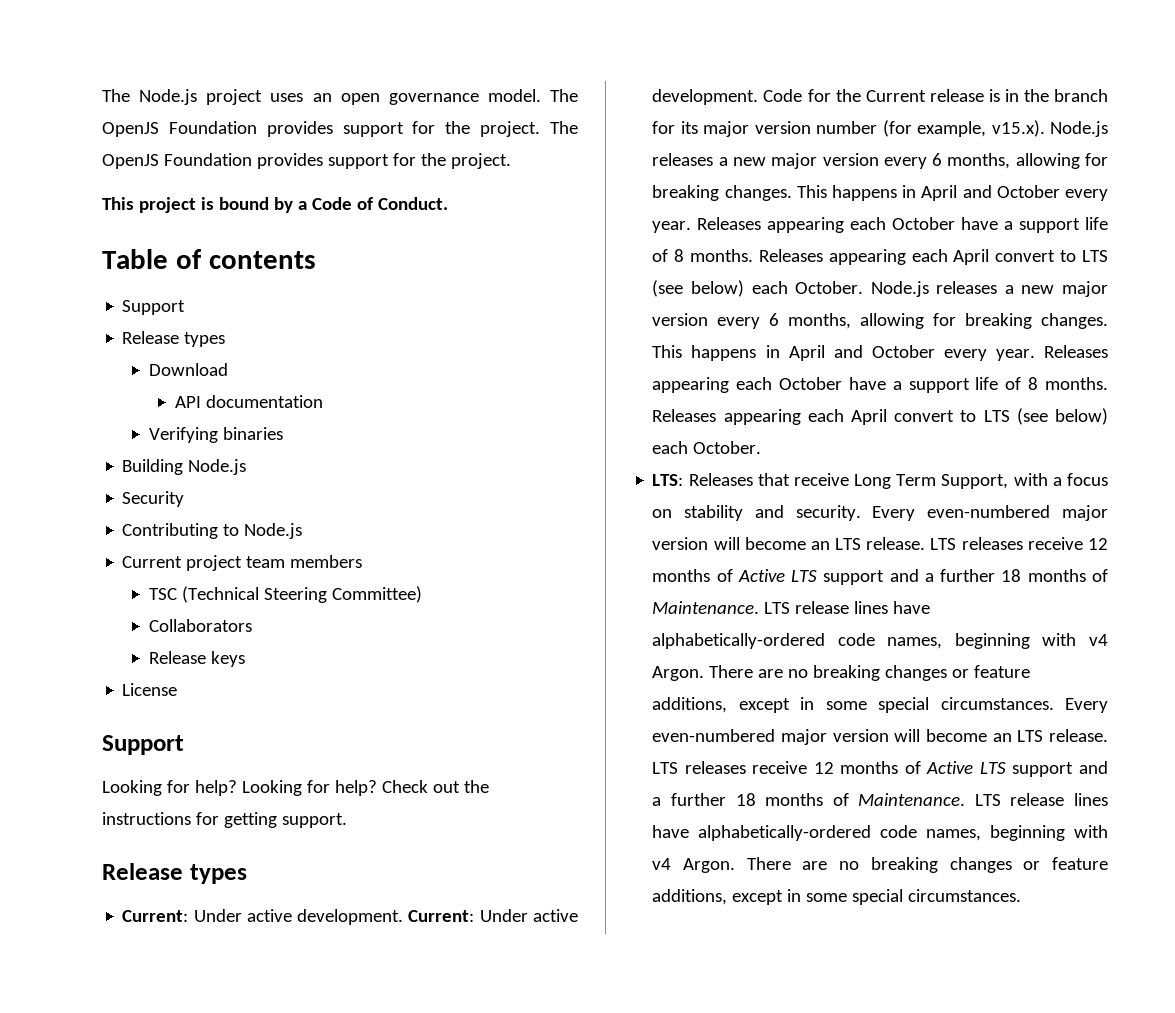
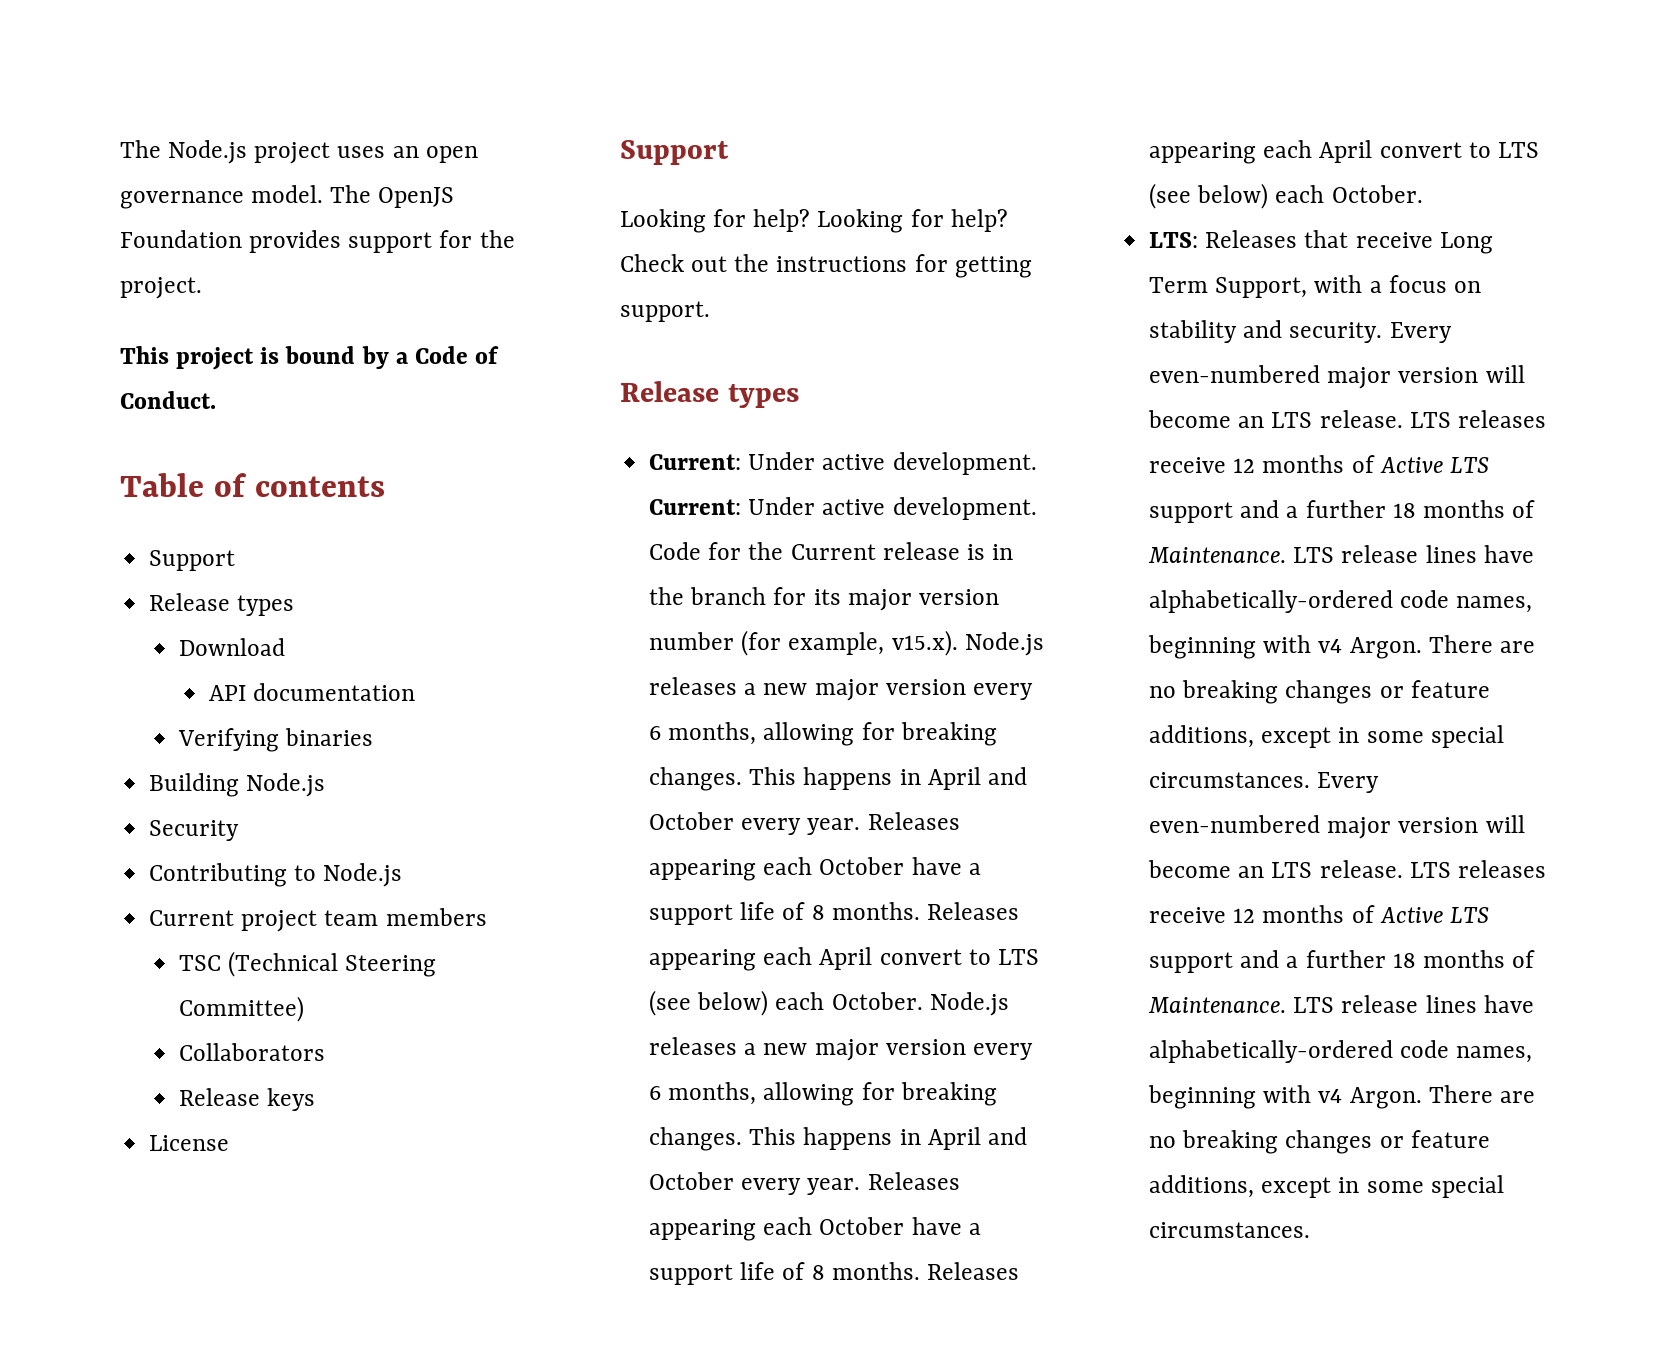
[549,121,578,134] [102,153,511,169] The OpenJS Foundation provides support for the project. -> (202, 288) none

